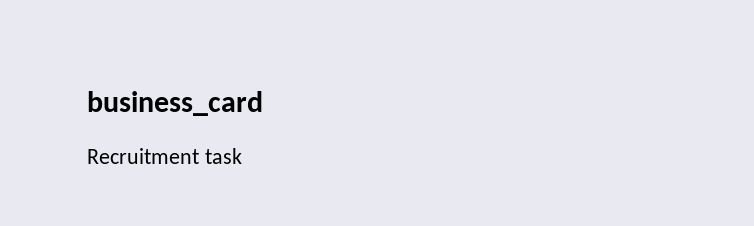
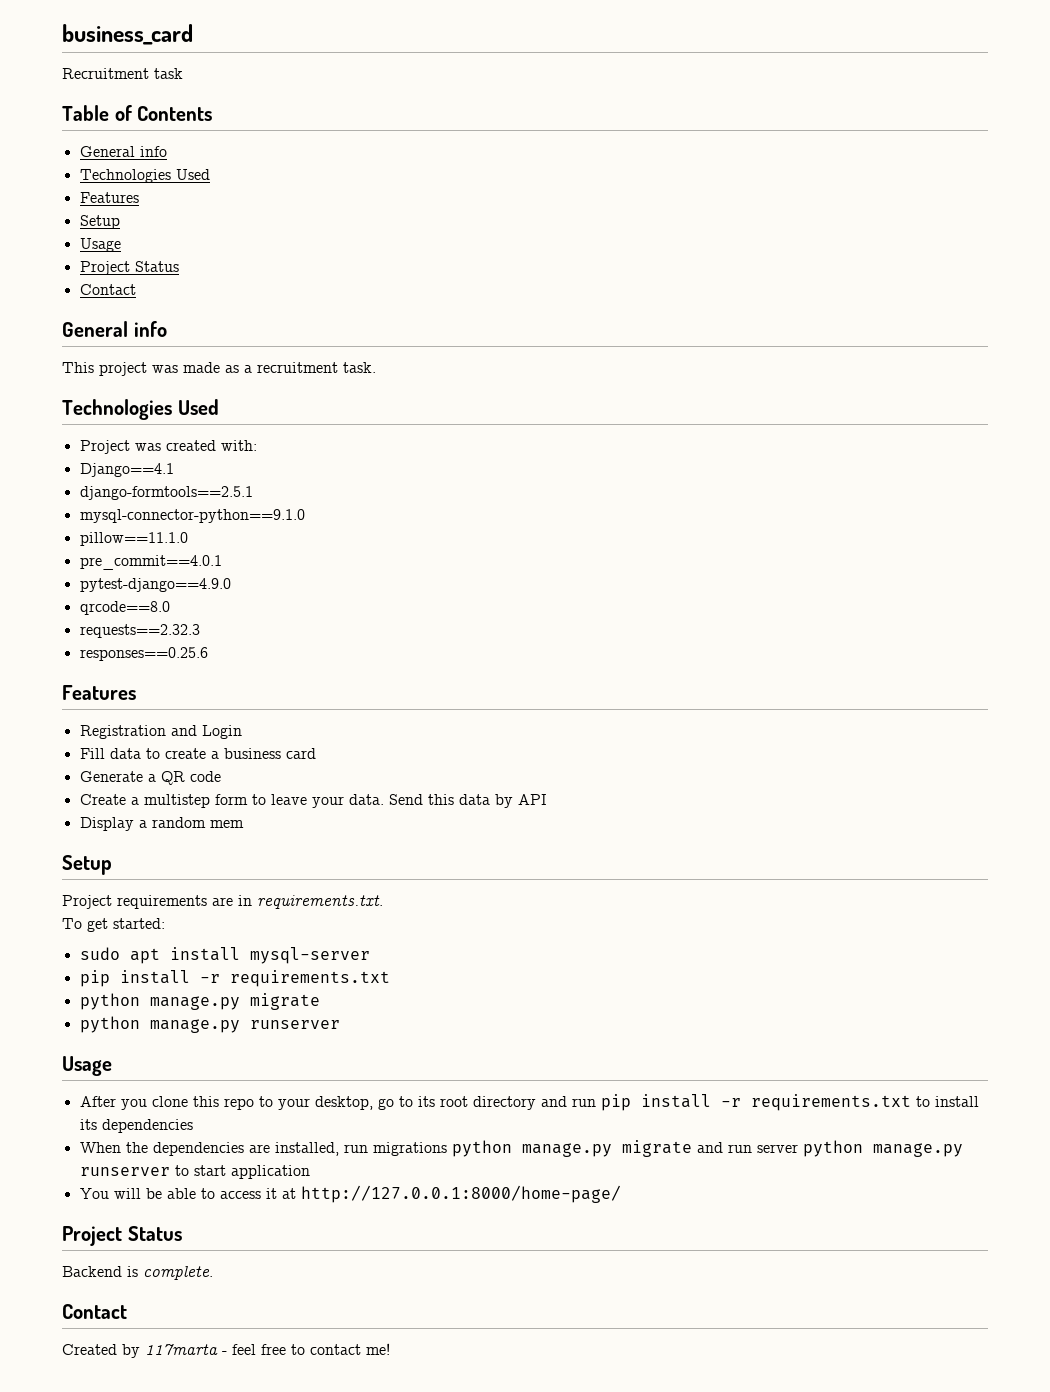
(242, 156) none -> [62,105,213,121] [79,146,167,157] [79,169,210,183] [79,192,139,203] [79,215,120,229] [79,238,121,252] [79,261,179,275] [79,284,136,295] [62,321,167,337] [62,362,376,376] [62,399,219,420] [79,440,257,454] [79,463,174,477] [79,486,253,500] [79,509,305,523] [79,532,188,546] [79,555,222,570] [79,578,231,592] [79,601,170,615] [79,624,200,638] [79,647,208,661] [62,685,136,700] [79,725,242,739] [79,748,316,759] [79,771,221,785] [79,794,547,808] [79,817,244,831] [62,855,112,875] [62,895,383,909] [62,918,165,932] [79,947,370,964] [79,970,390,987] [79,993,320,1010] [79,1016,340,1033] [62,1056,112,1076] [79,1094,979,1111] [79,1119,193,1133] [79,1140,963,1157] [79,1165,310,1179] [79,1185,621,1203] [62,1226,182,1246] [62,1266,213,1280] [62,1304,127,1319] [62,1343,390,1358] // Table of Contents // General info // Technologies Used // Features // Setup // Usage // Project Status // Contact // General info // This project was made as a recruitment task. // Technologies Used // Project was created with: // Django==4.1 // django-formtools==2.5.1 // mysql-connector-python==9.1.0 // pillow==11.1.0 // pre_commit==4.0.1 // pytest-django==4.9.0 // qrcode==8.0 // requests==2.32.3 // responses==0.25.6 // Features // Registration and Login // Fill data to create a business card // Generate a QR code // Create a multistep form to leave your data. Send this data by API // Display a random mem // Setup // Project requirements are in requirements.txt. // To get started: // sudo apt install mysql-server // pip install -r requirements.txt // python manage.py migrate // python manage.py runserver // Usage // After you clone this repo to your desktop, go to its root directory and run pip install -r requirements.txt to install its dependencies // When the dependencies are installed, run migrations python manage.py migrate and run server python manage.py runserver to start application // You will be able to access it at http://127.0.0.1:8000/home-page/ // Project Status // Backend is complete. // Contact // Created by 117marta - feel free to contact me!

